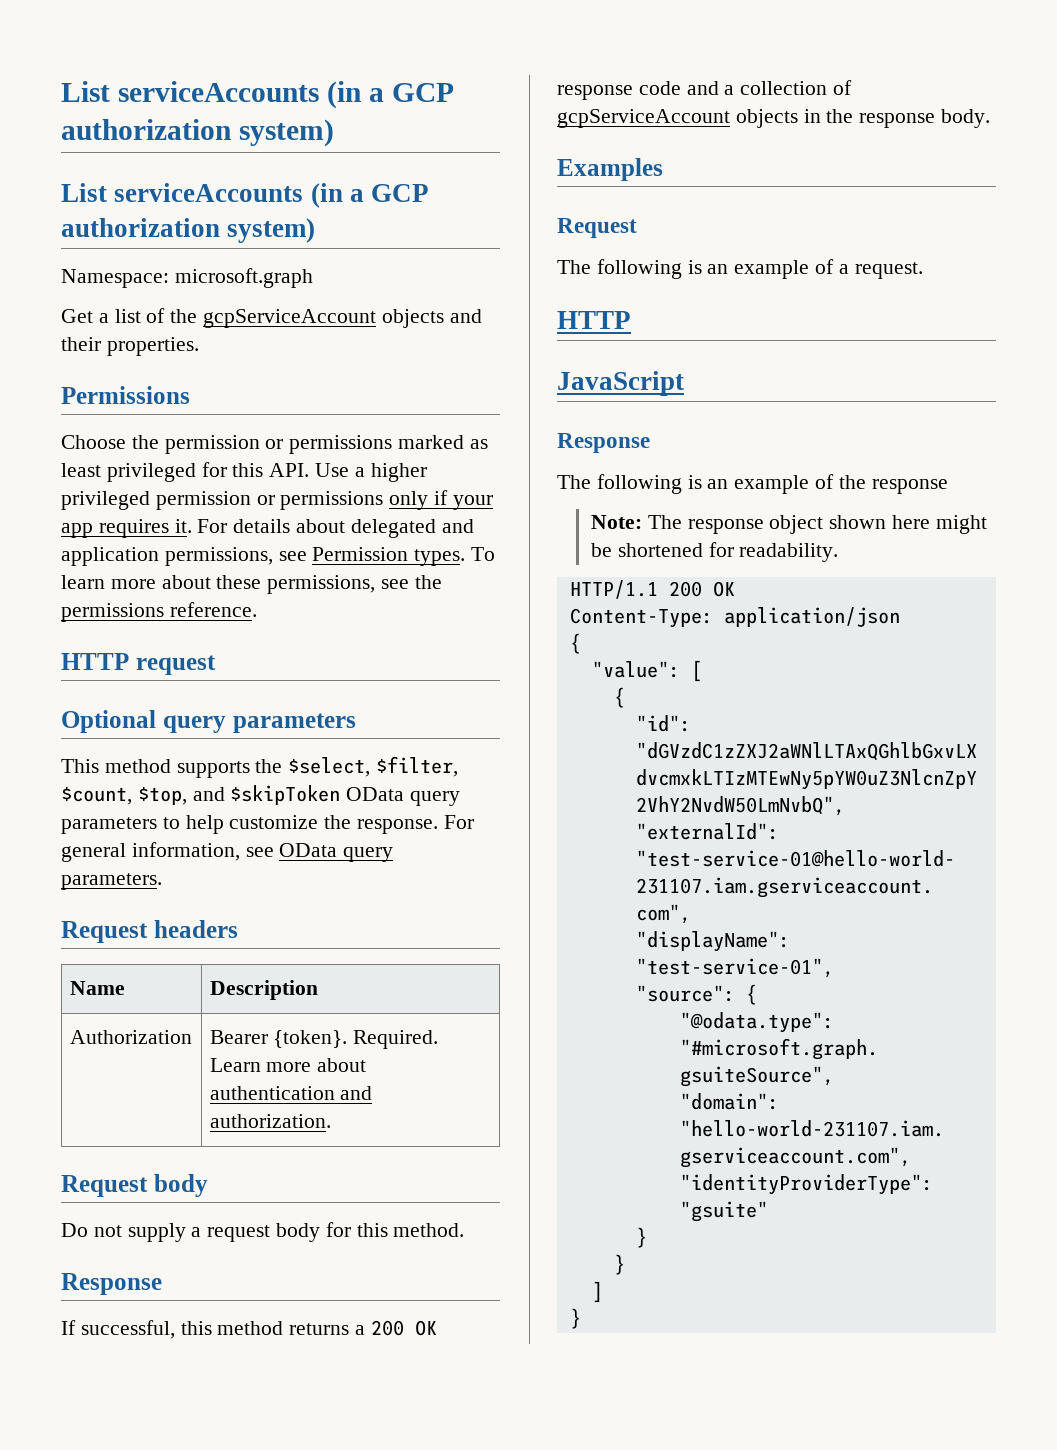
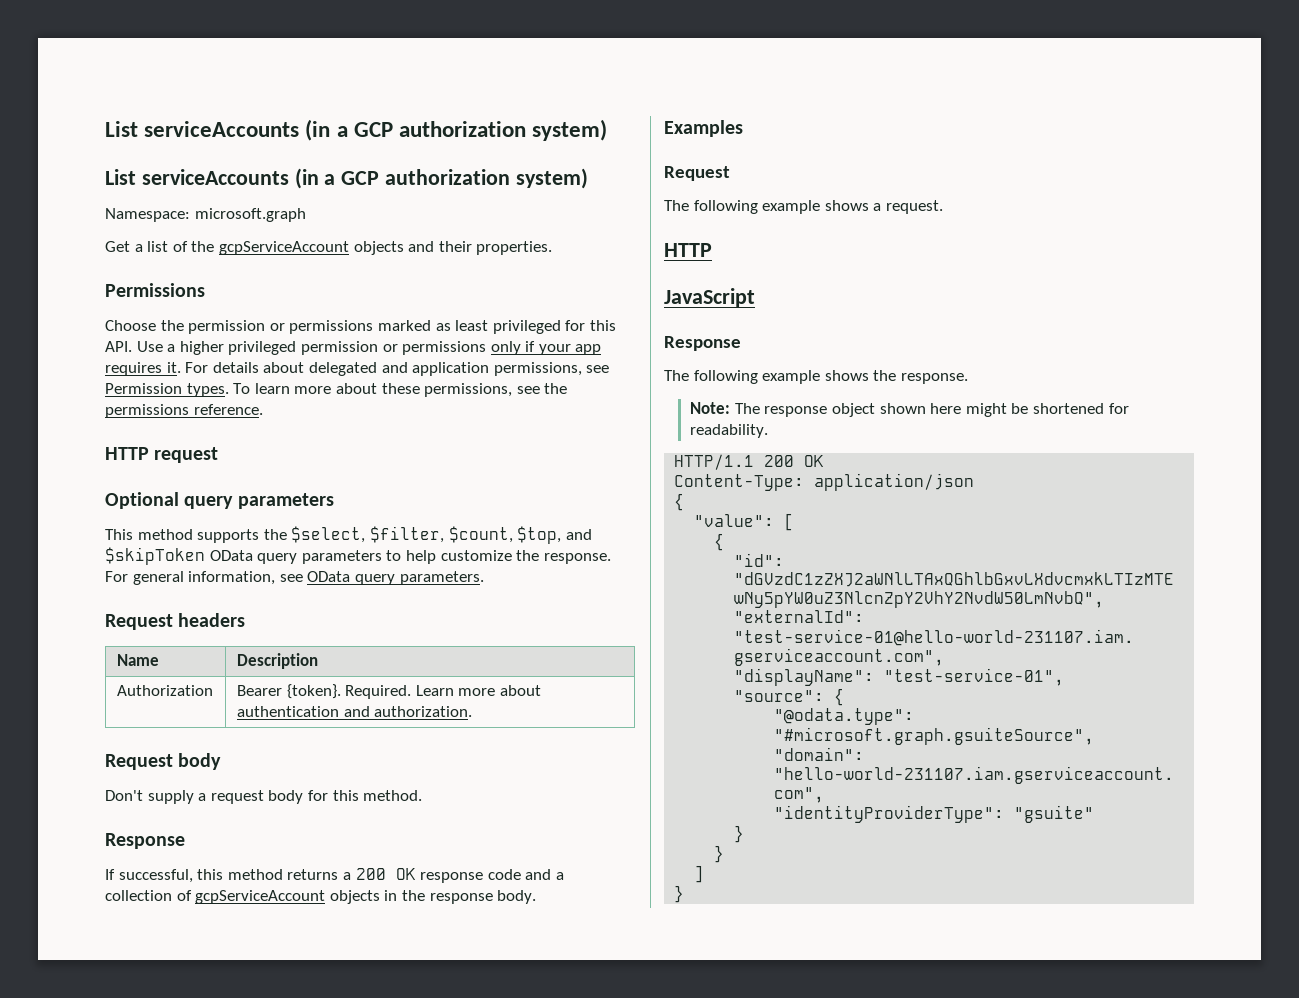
[61,1223,122,1237] Do not -> [105,790,143,801] Don't
[687,259,835,279] is an example of -> [762,200,869,214] example shows
[687,474,948,494] is an example of the response -> [762,370,968,384] example shows the response.

